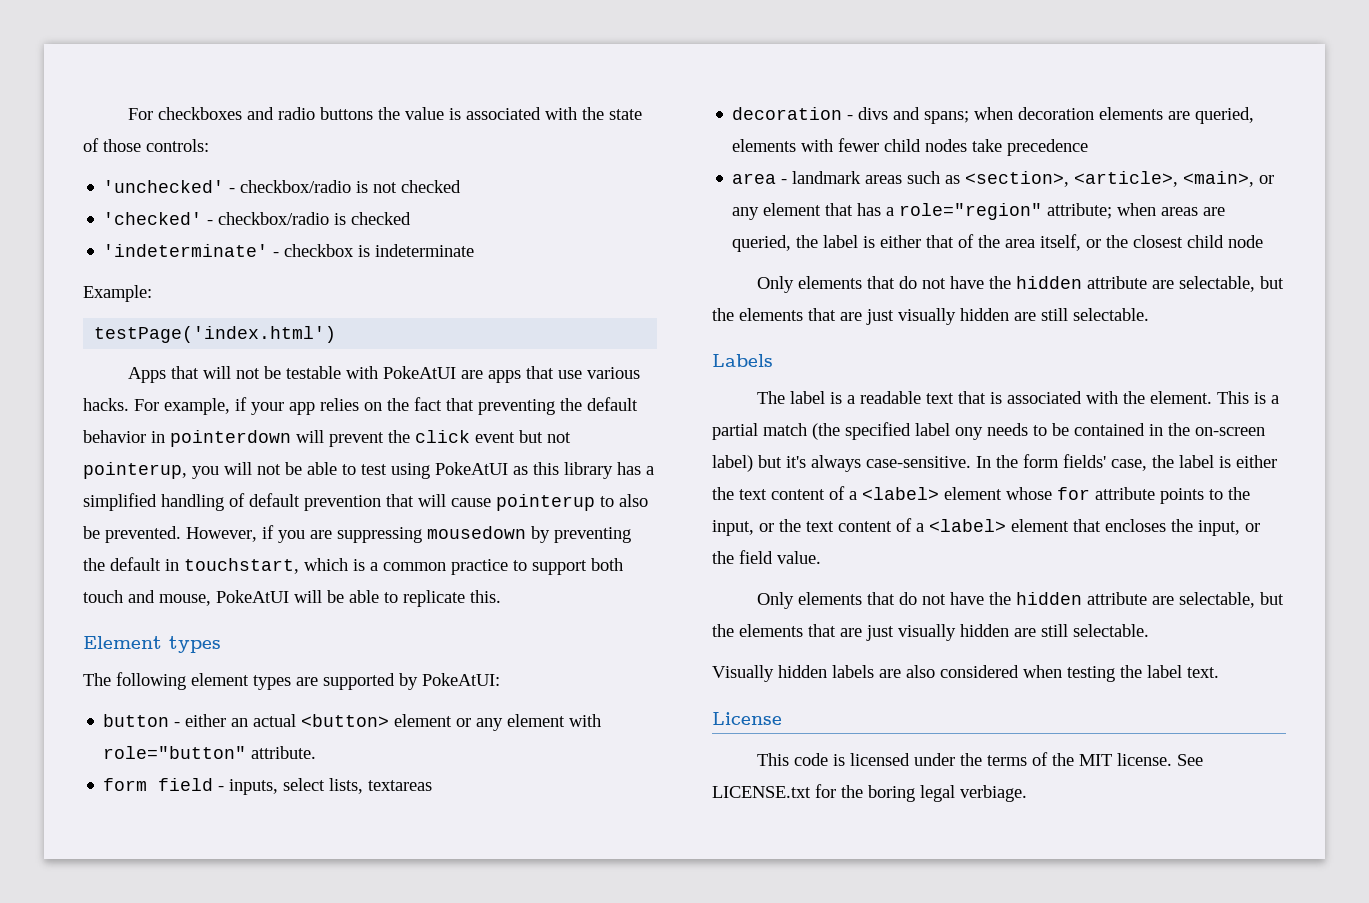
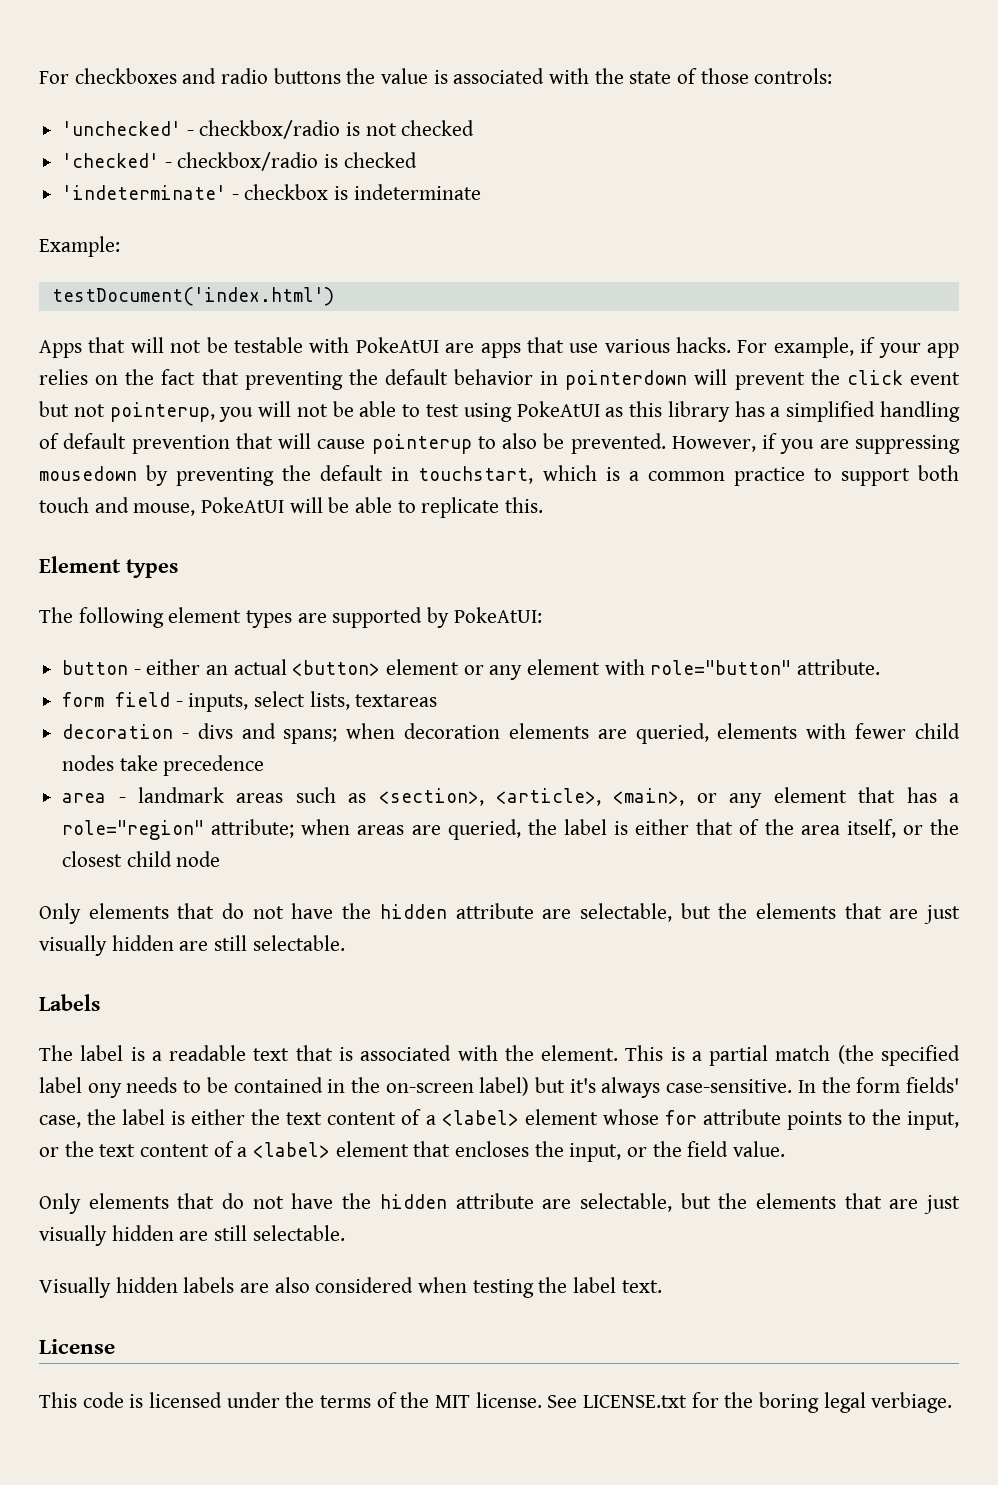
[94,326,337,343] testPage('index.html') -> [51,287,334,306] testDocument('index.html')

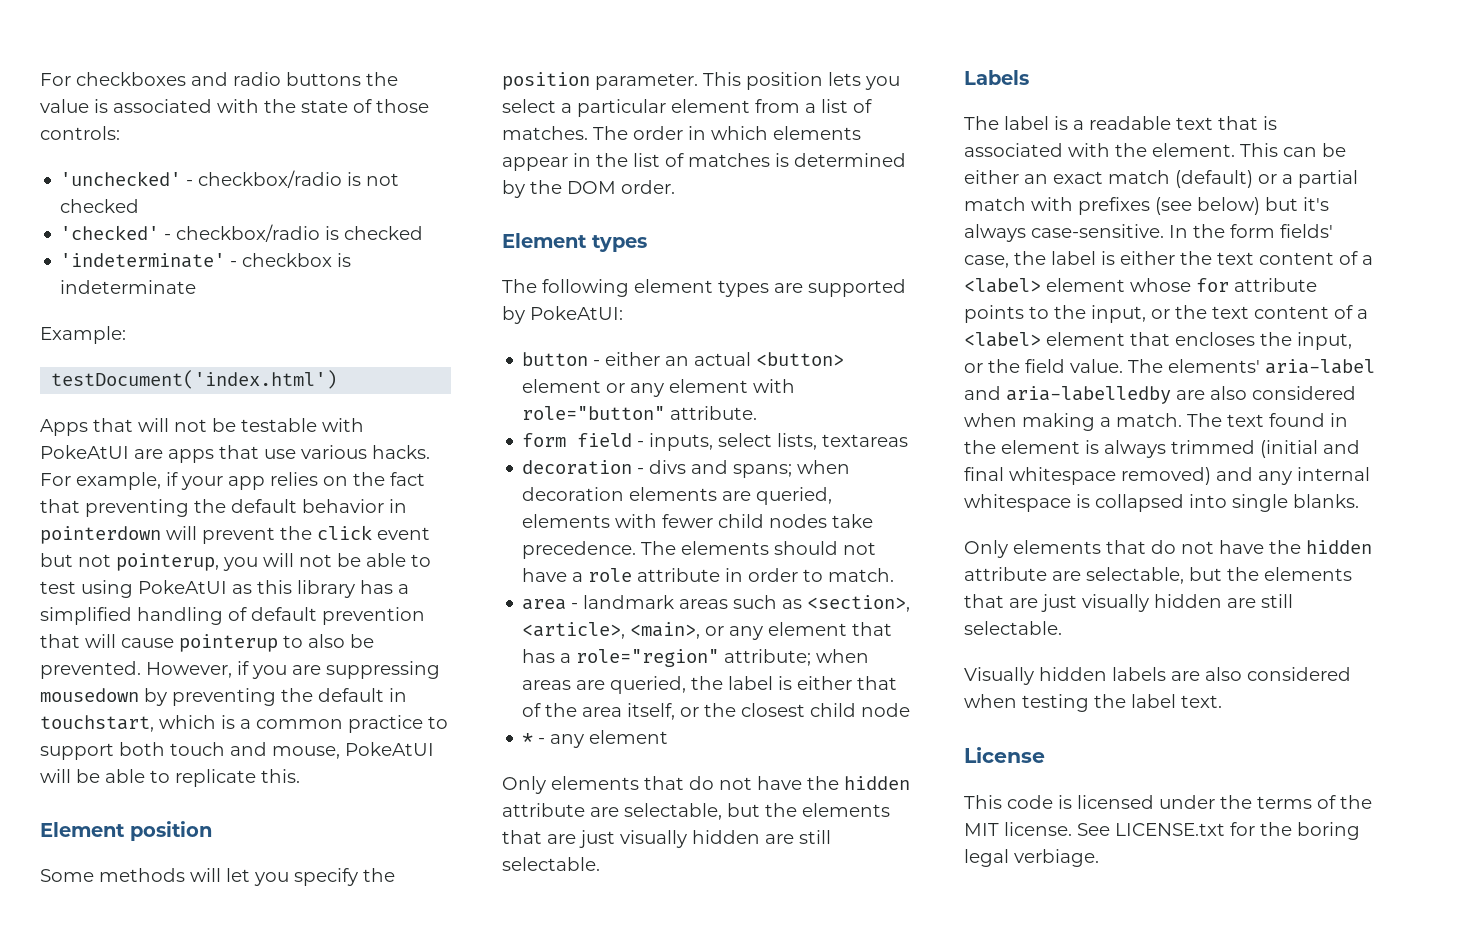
(544, 505) none -> [40,821,212,841] [40,868,395,886] [502,72,900,90] [502,99,872,117] [502,126,861,140] [502,153,906,171] [502,180,675,198] // Element position // Some methods will let you specify the position parameter. This position lets you select a particular element from a list of matches. The order in which elements appear in the list of matches is determined by the DOM order.
[163,755,265,776] precedence -> [522,541,877,559] [522,568,895,582] precedence. The elements should not have a role attribute in order to match.
(221, 859) none -> [522,730,669,748] // * - any element
[670,1045,961,1066] [39,1077,530,1098] is a partial match (the specified label ony needs to be contained in the on-screen label) -> [1283,143,1346,157] [964,170,1358,188] [964,197,1260,215] can be either an exact match (default) or a partial match with prefixes (see below)
(786, 1149) none -> [1128,359,1375,374] [964,386,1356,404] [964,413,1348,431] [964,440,1360,458] [964,467,1370,485] [964,494,1359,512] The elements' aria-label and aria-labelledby are also considered when making a match. The text found in the element is always trimmed (initial and final whitespace removed) and any internal whitespace is collapsed into single blanks.

